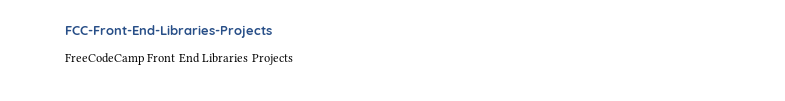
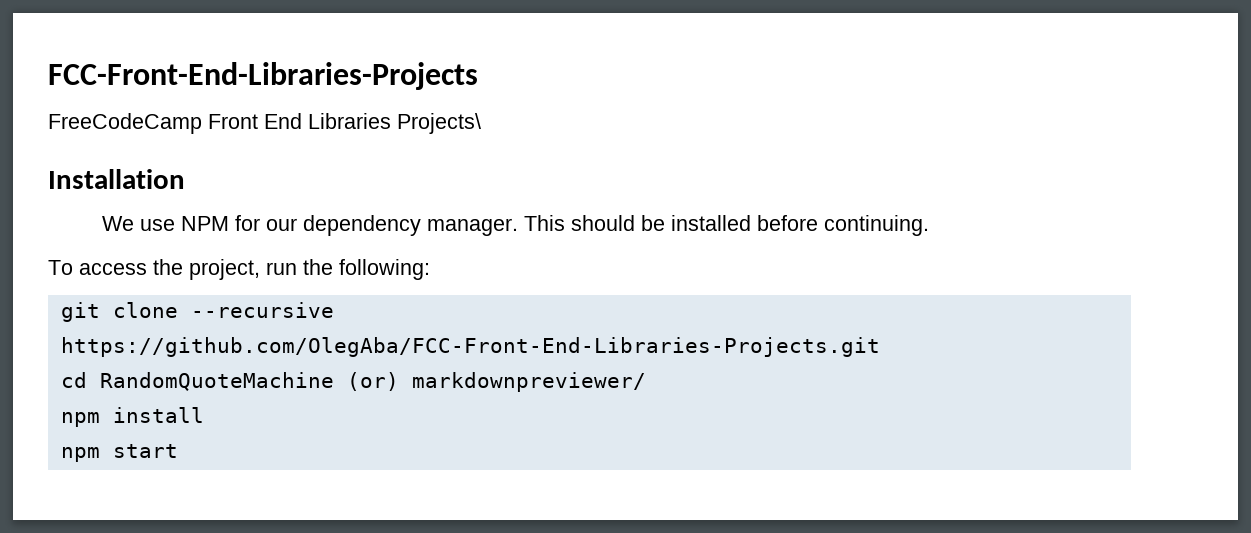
[251,54,293,65] Projects -> [397,113,481,134] [48,169,185,189] [101,215,929,236] [48,259,430,280] [60,302,334,322] [60,337,880,357] [60,372,646,392] [60,407,204,427] [60,444,178,462] Projects\ // Installation // We use NPM for our dependency manager. This should be installed before continuing. // To access the project, run the following: // git clone --recursive https://github.com/OlegAba/FCC-Front-End-Libraries-Projects.git // cd RandomQuoteMachine (or) markdownpreviewer/ // npm install // npm start

